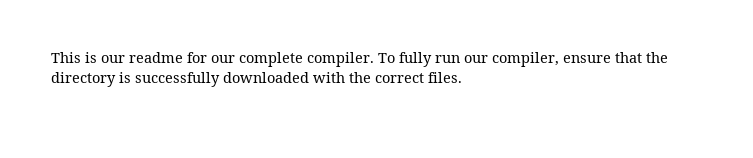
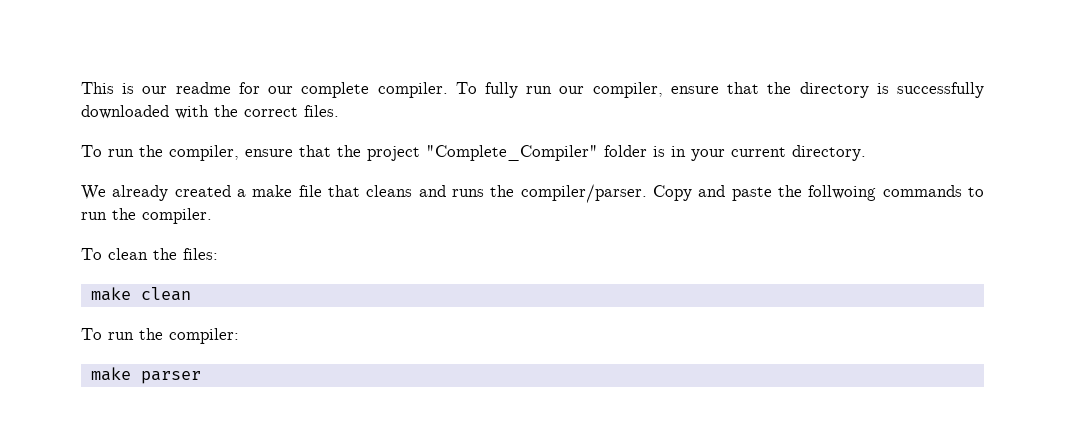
(462, 77) none -> [81,145,866,161] [81,184,985,203] [81,208,212,224] [81,248,218,260] [90,287,191,301] [81,328,239,344] [90,367,201,384] // To run the compiler, ensure that the project "Complete_Compiler" folder is in your current directory. // We already created a make file that cleans and runs the compiler/parser. Copy and paste the follwoing commands to run the compiler. // To clean the files: // make clean // To run the compiler: // make parser

